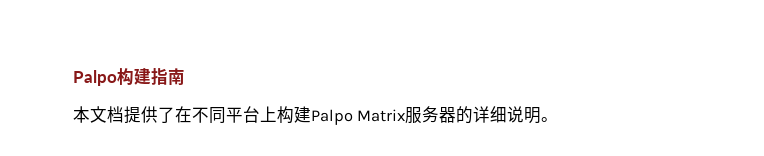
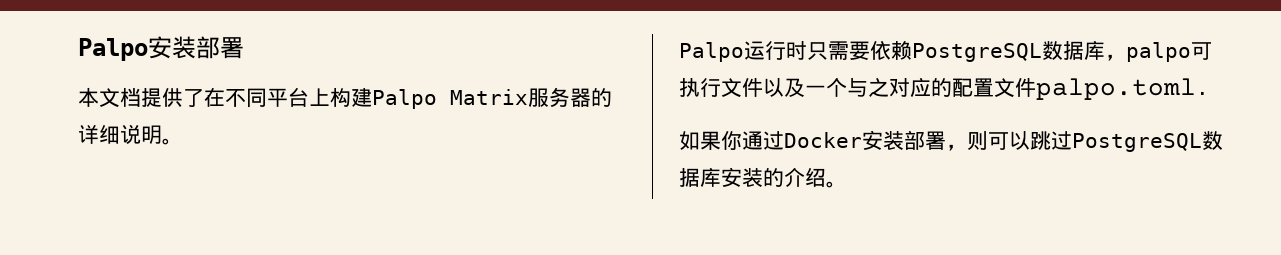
[73,68,185,86] Palpo构建指南 -> [78,36,244,61] Palpo安装部署
(559, 119) none -> [679,40,1212,62] [679,77,1209,100] [679,130,1223,152] [679,167,847,188] // Palpo运行时只需要依赖PostgreSQL数据库，palpo可执行文件以及一个与之对应的配置文件palpo.toml. // 如果你通过Docker安装部署，则可以跳过PostgreSQL数据库安装的介绍。

